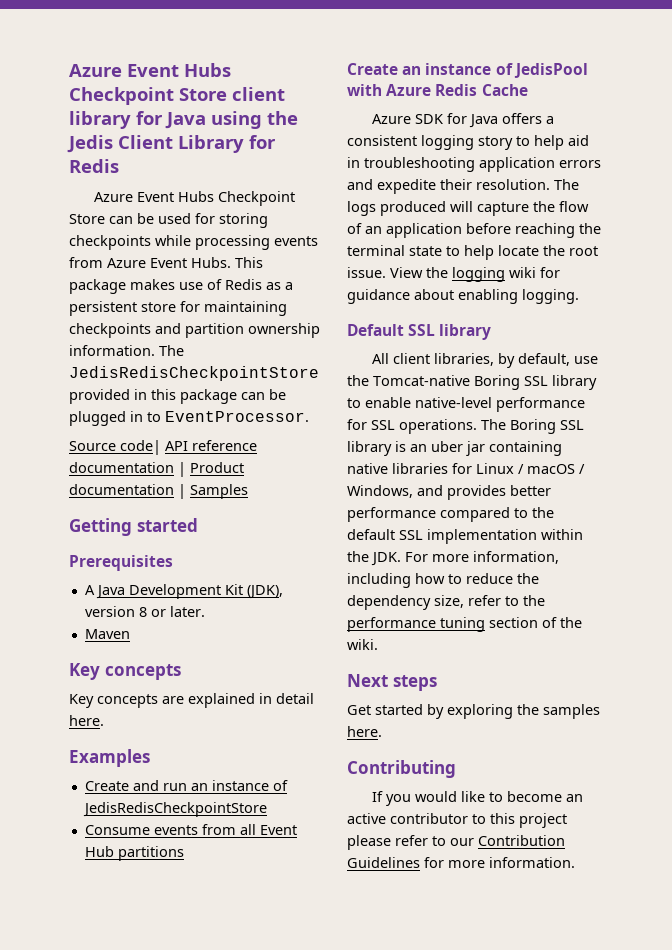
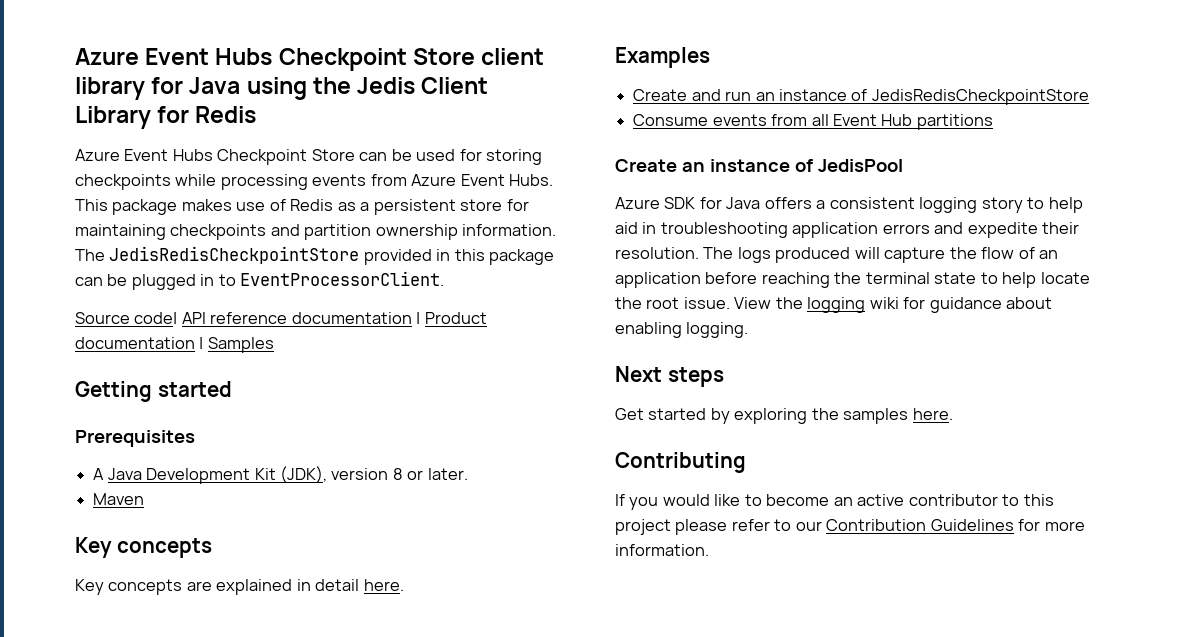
[165,411,309,422] EventProcessor. -> [240,271,445,286] EventProcessorClient.
[347,84,528,96] with Azure Redis Cache -> (903, 165) none
[347,324,492,340] [372,353,599,368] [347,375,597,390] [347,397,585,412] [347,419,584,434] [347,441,562,456] [347,463,585,474] [347,485,551,500] [347,507,554,522] [347,529,583,544] [347,551,559,566] [347,573,539,588] [347,595,545,610] [347,617,582,632] [347,639,378,650] // Default SSL library // All client libraries, by default, use the Tomcat-native Boring SSL library to enable native-level performance for SSL operations. The Boring SSL library is an uber jar containing native libraries for Linux / macOS / Windows, and provides better performance compared to the default SSL implementation within the JDK. For more information, including how to reduce the dependency size, refer to the performance tuning section of the wiki. -> (749, 330) none

